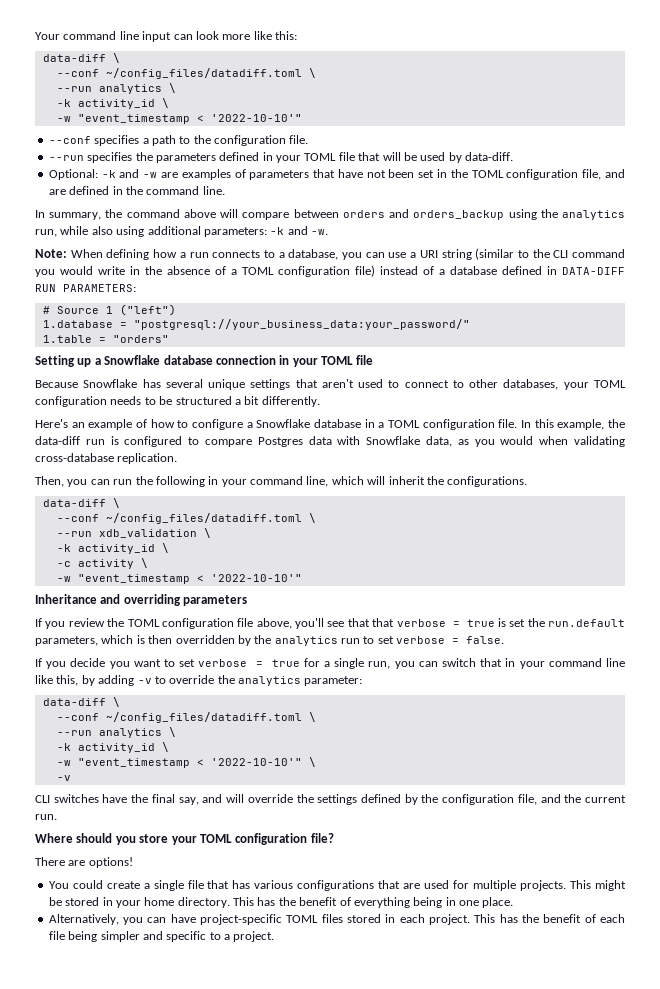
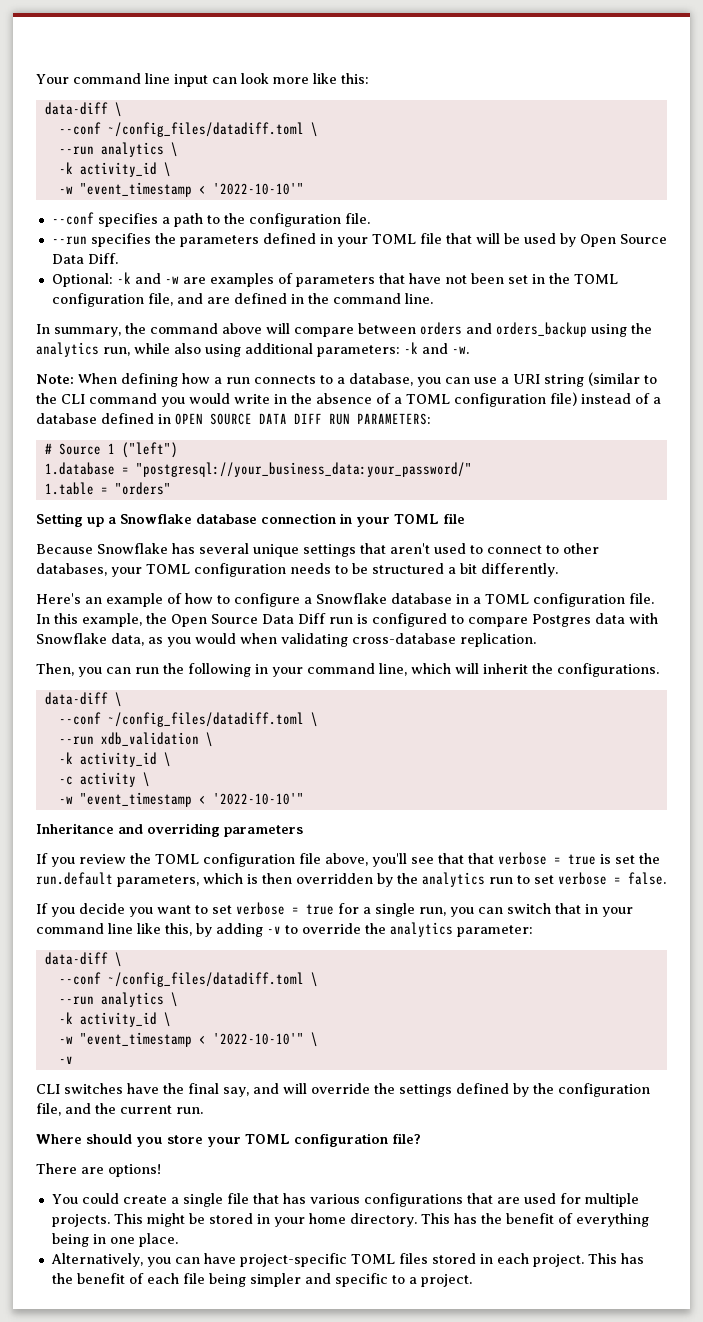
[465,152,513,161] data-diff. -> [579,234,667,247] [51,253,118,264] Open Source Data Diff.
[562,267,625,275] DATA-DIFF -> [175,413,322,425] OPEN SOURCE DATA DIFF
[35,436,80,445] data-diff -> [171,613,326,627] Open Source Data Diff

